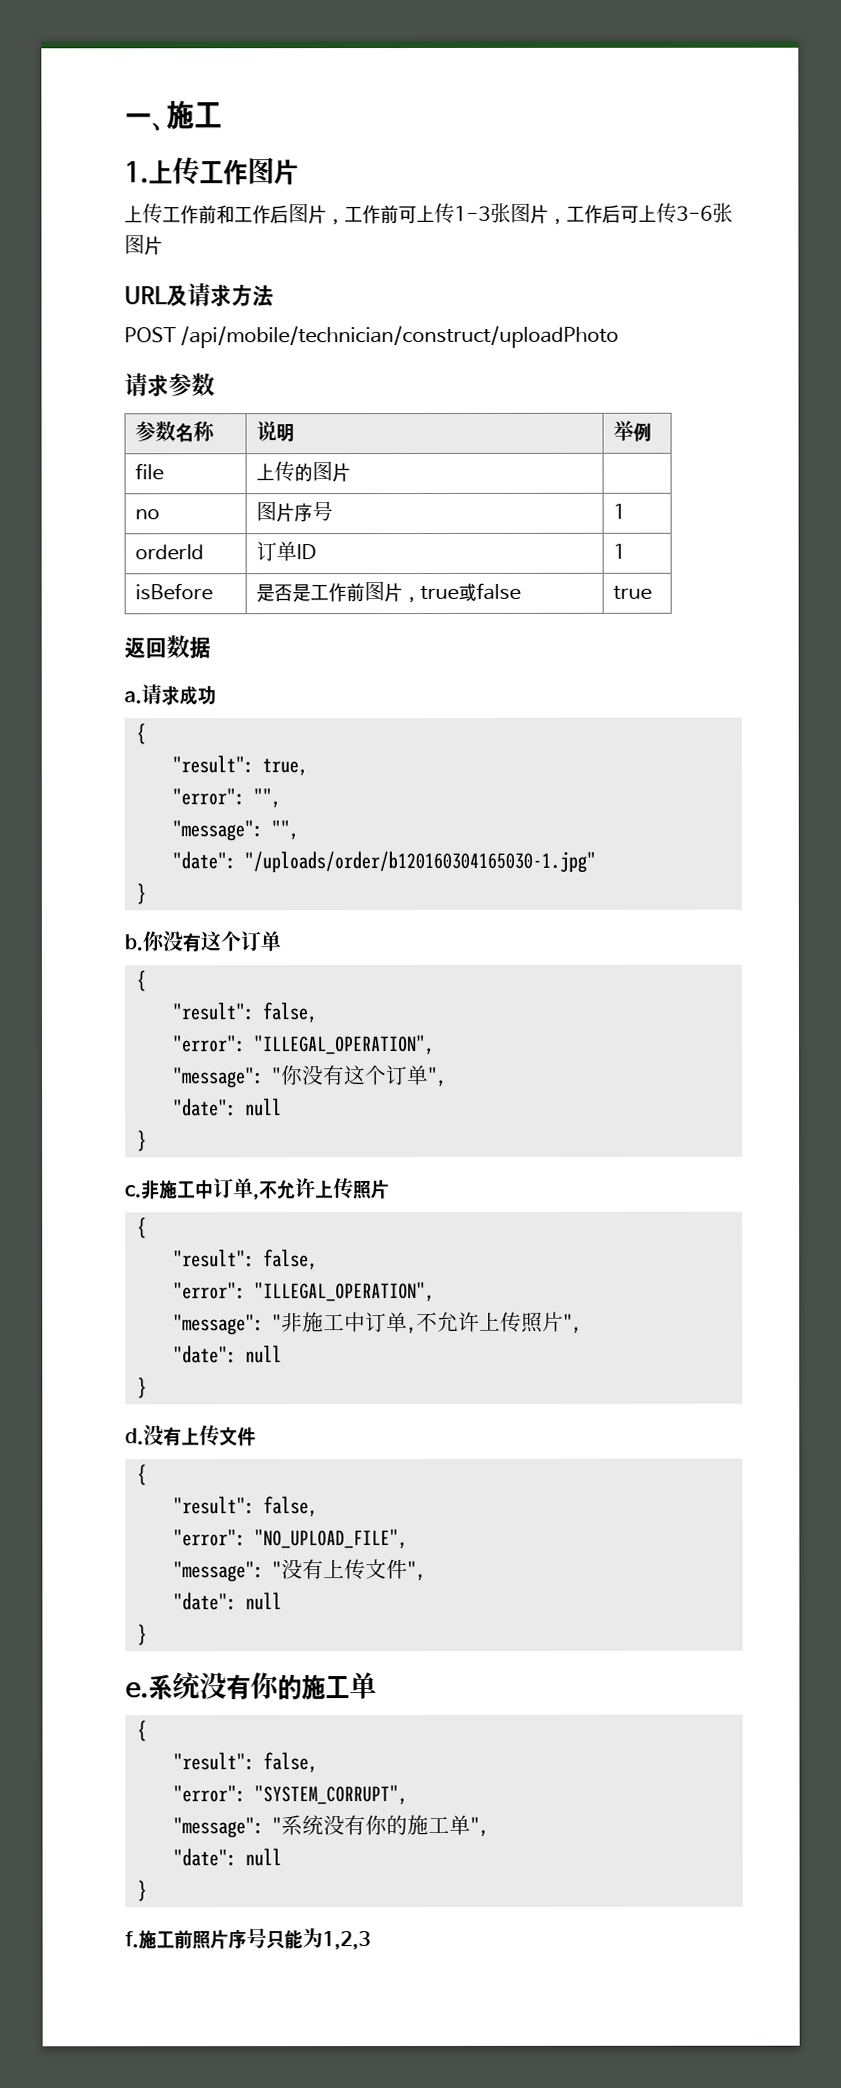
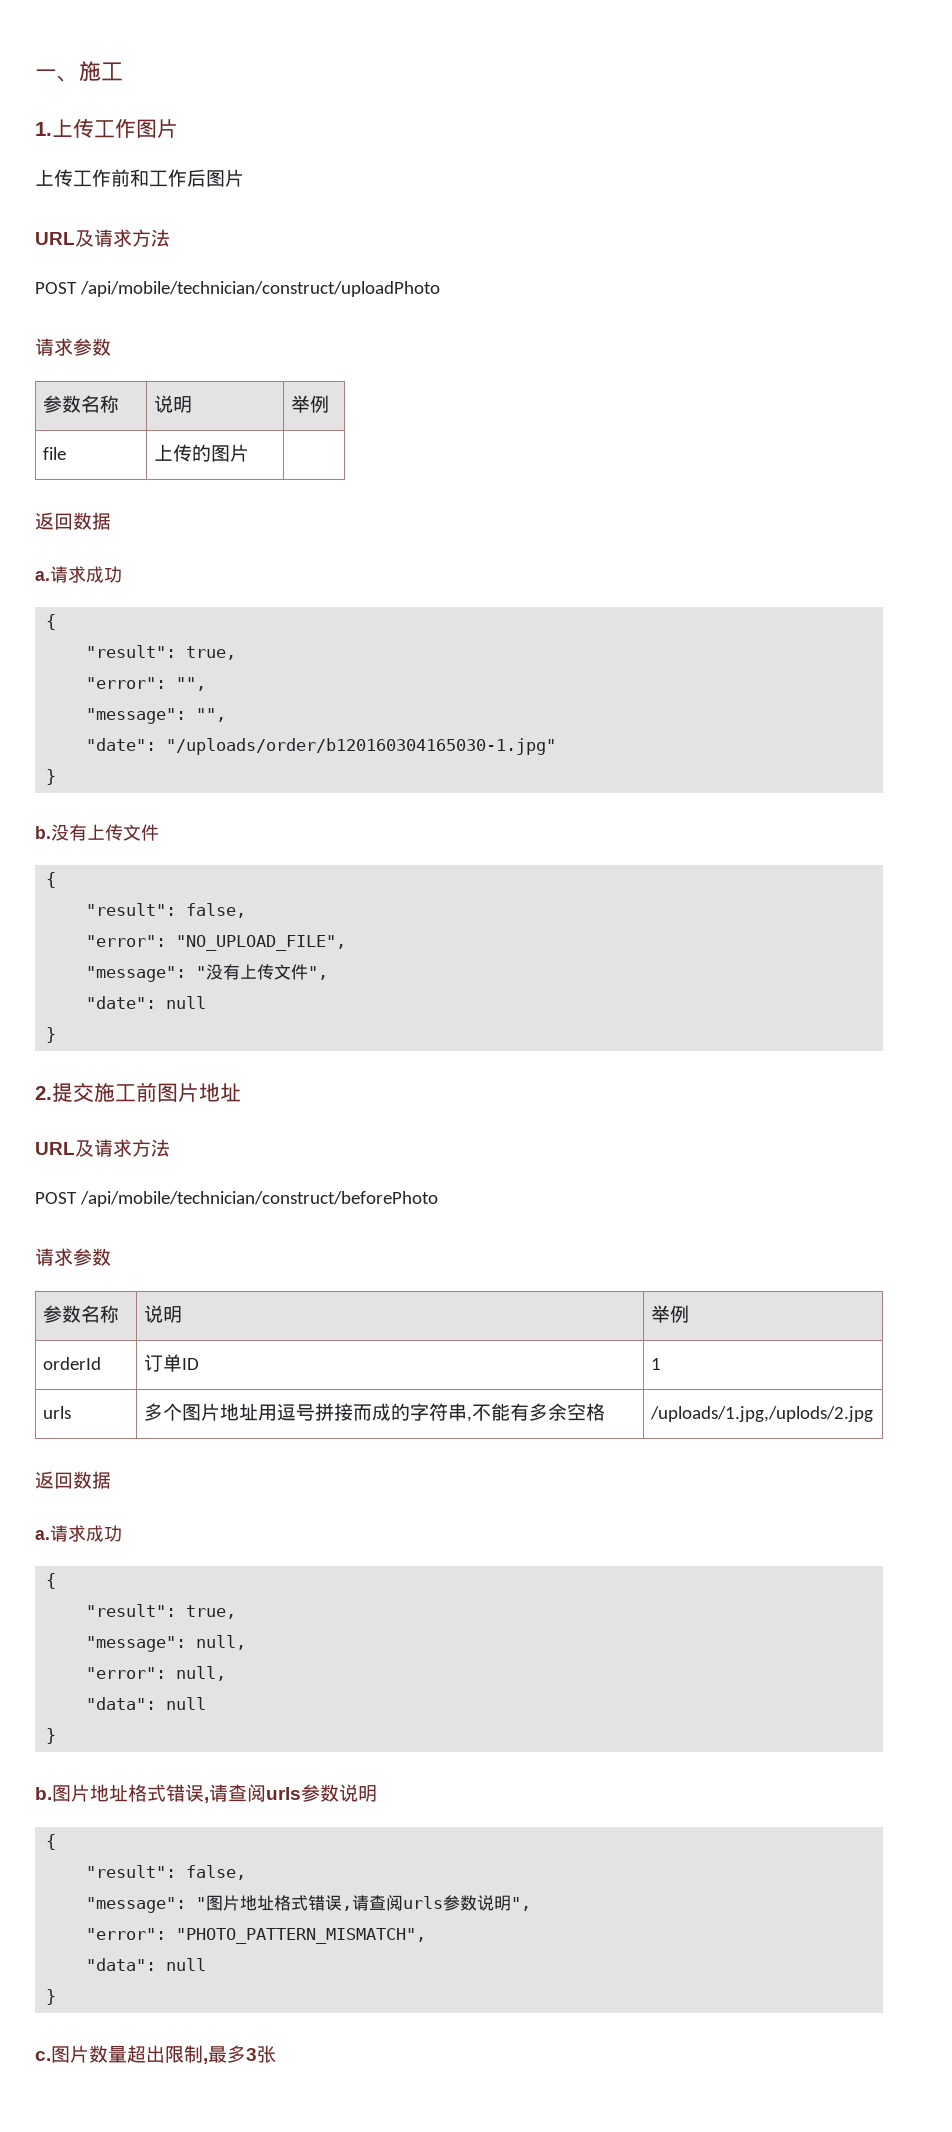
[326,202,733,226] [124,234,163,256] ，工作前可上传1-3张图片，工作后可上传3-6张图片 -> (244, 178) none
[134,509,160,520] [255,501,333,523] [612,503,626,519] [134,544,204,561] [255,541,316,562] [612,543,626,559] [134,583,213,601] [255,581,521,604] [612,585,652,600] // no | 图片序号 | 1 // orderId | 订单ID | 1 // isBefore | 是否是工作前图片，true或false | true -> (249, 453) none
[142,931,281,953] [136,970,146,992] [172,1002,317,1024] [172,1034,435,1056] [173,1064,447,1089] [173,1098,282,1117] [137,1130,147,1152] [125,1178,390,1201] [137,1217,147,1239] [173,1249,318,1271] [173,1281,435,1303] [173,1311,582,1336] [173,1345,282,1364] [137,1377,147,1399] [125,1428,144,1446] 你没有这个订单 // { // "result": false, // "error": "ILLEGAL_OPERATION", // "message": "你没有这个订单", // "date": null // } // c.非施工中订单,不允许上传照片 // { // "result": false, // "error": "ILLEGAL_OPERATION", // "message": "非施工中订单,不允许上传照片", // "date": null // } // d. -> (51, 832) none
[125,1672,377,1701] [137,1720,147,1742] [173,1752,318,1774] [173,1785,408,1806] [173,1814,489,1839] [173,1848,282,1867] [137,1880,147,1902] [125,1928,371,1951] e.系统没有你的施工单 // { // "result": false, // "error": "SYSTEM_CORRUPT", // "message": "系统没有你的施工单", // "date": null // } // f.施工前照片序号只能为1,2,3 -> [35,1082,241,1103] [35,1139,170,1157] [35,1191,438,1207] [35,1248,111,1266] [42,1305,119,1323] [143,1305,182,1323] [650,1305,689,1323] [42,1357,101,1370] [143,1354,199,1372] [650,1358,661,1370] [42,1406,71,1419] [143,1403,605,1422] [649,1406,873,1422] [35,1471,111,1489] [35,1525,122,1542] [46,1573,57,1589] [86,1604,237,1619] [86,1635,247,1652] [86,1666,227,1681] [86,1697,207,1710] [46,1728,57,1744] [35,1784,377,1803] [46,1834,57,1850] [86,1865,247,1880] [86,1895,532,1913] [86,1928,427,1944] [86,1958,207,1971] [46,1989,57,2005] [35,2045,276,2064] 2.提交施工前图片地址 // URL及请求方法 // POST /api/mobile/technician/construct/beforePhoto // 请求参数 // 参数名称 | 说明 | 举例 // orderId | 订单ID | 1 // urls | 多个图片地址用逗号拼接而成的字符串,不能有多余空格 | /uploads/1.jpg,/uplods/2.jpg // 返回数据 // a.请求成功 // { // "result": true, // "message": null, // "error": null, // "data": null // } // b.图片地址格式错误,请查阅urls参数说明 // { // "result": false, // "message": "图片地址格式错误,请查阅urls参数说明", // "error": "PHOTO_PATTERN_MISMATCH", // "data": null // } // c.图片数量超出限制,最多3张

